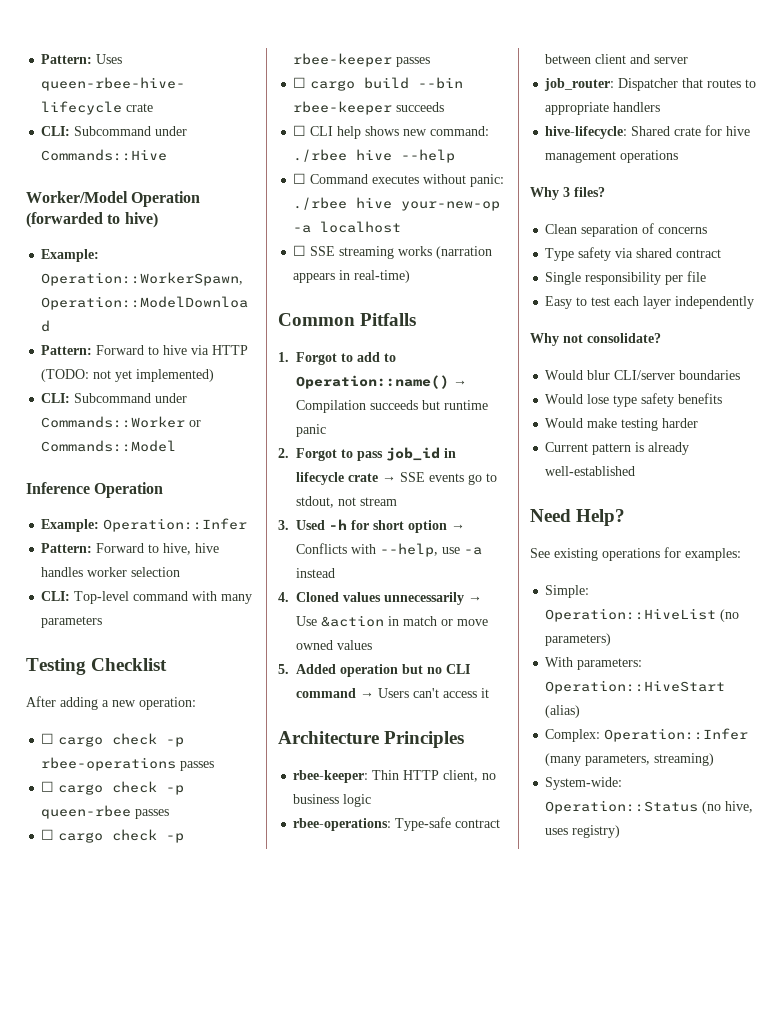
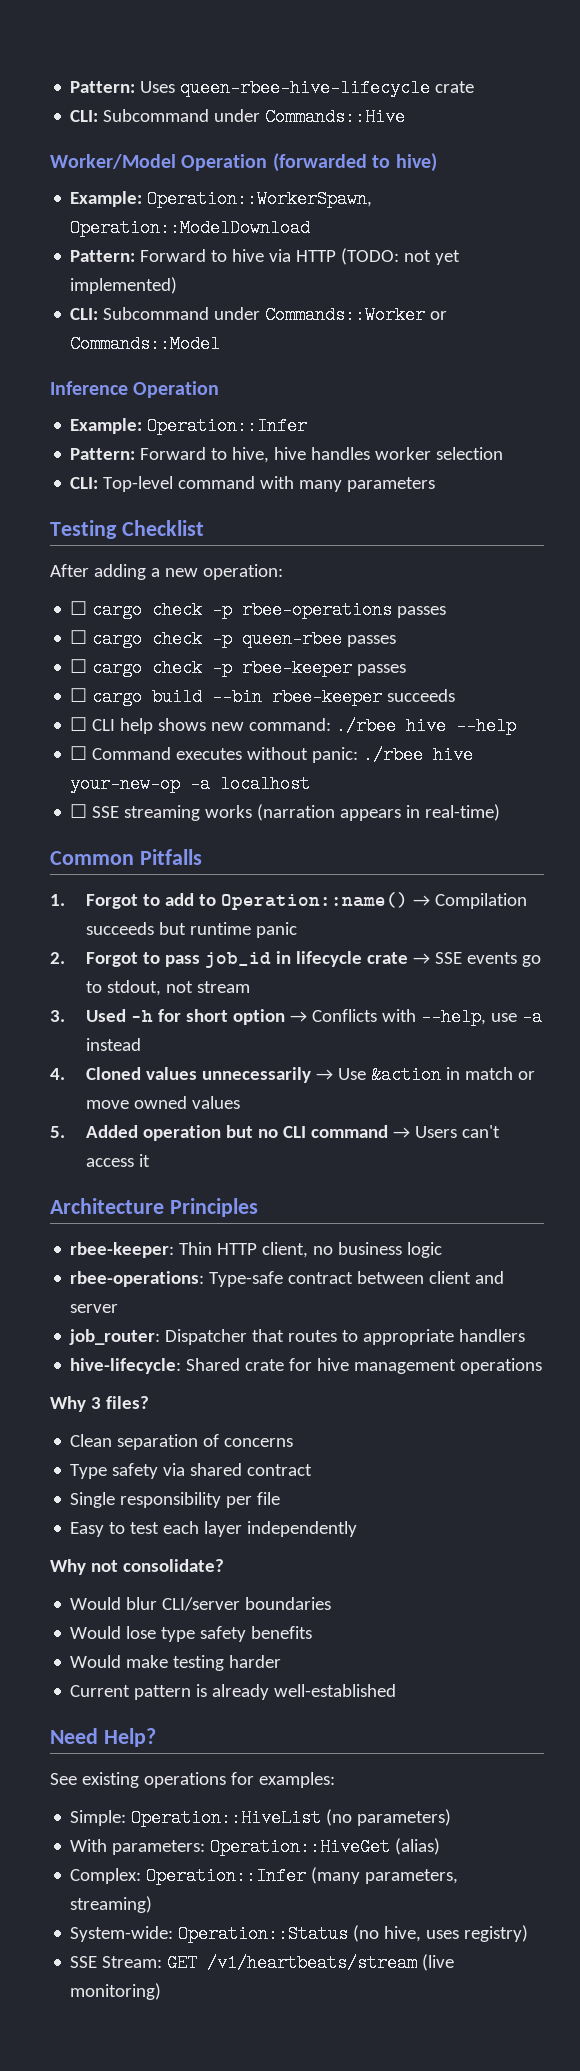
[545,680,726,694] Operation::HiveStart -> [210,1838,391,1856] Operation::HiveGet
(621, 831) none -> [70,1954,455,1972] [70,1983,162,2000] // SSE Stream: GET /v1/heartbeats/stream (live monitoring)

